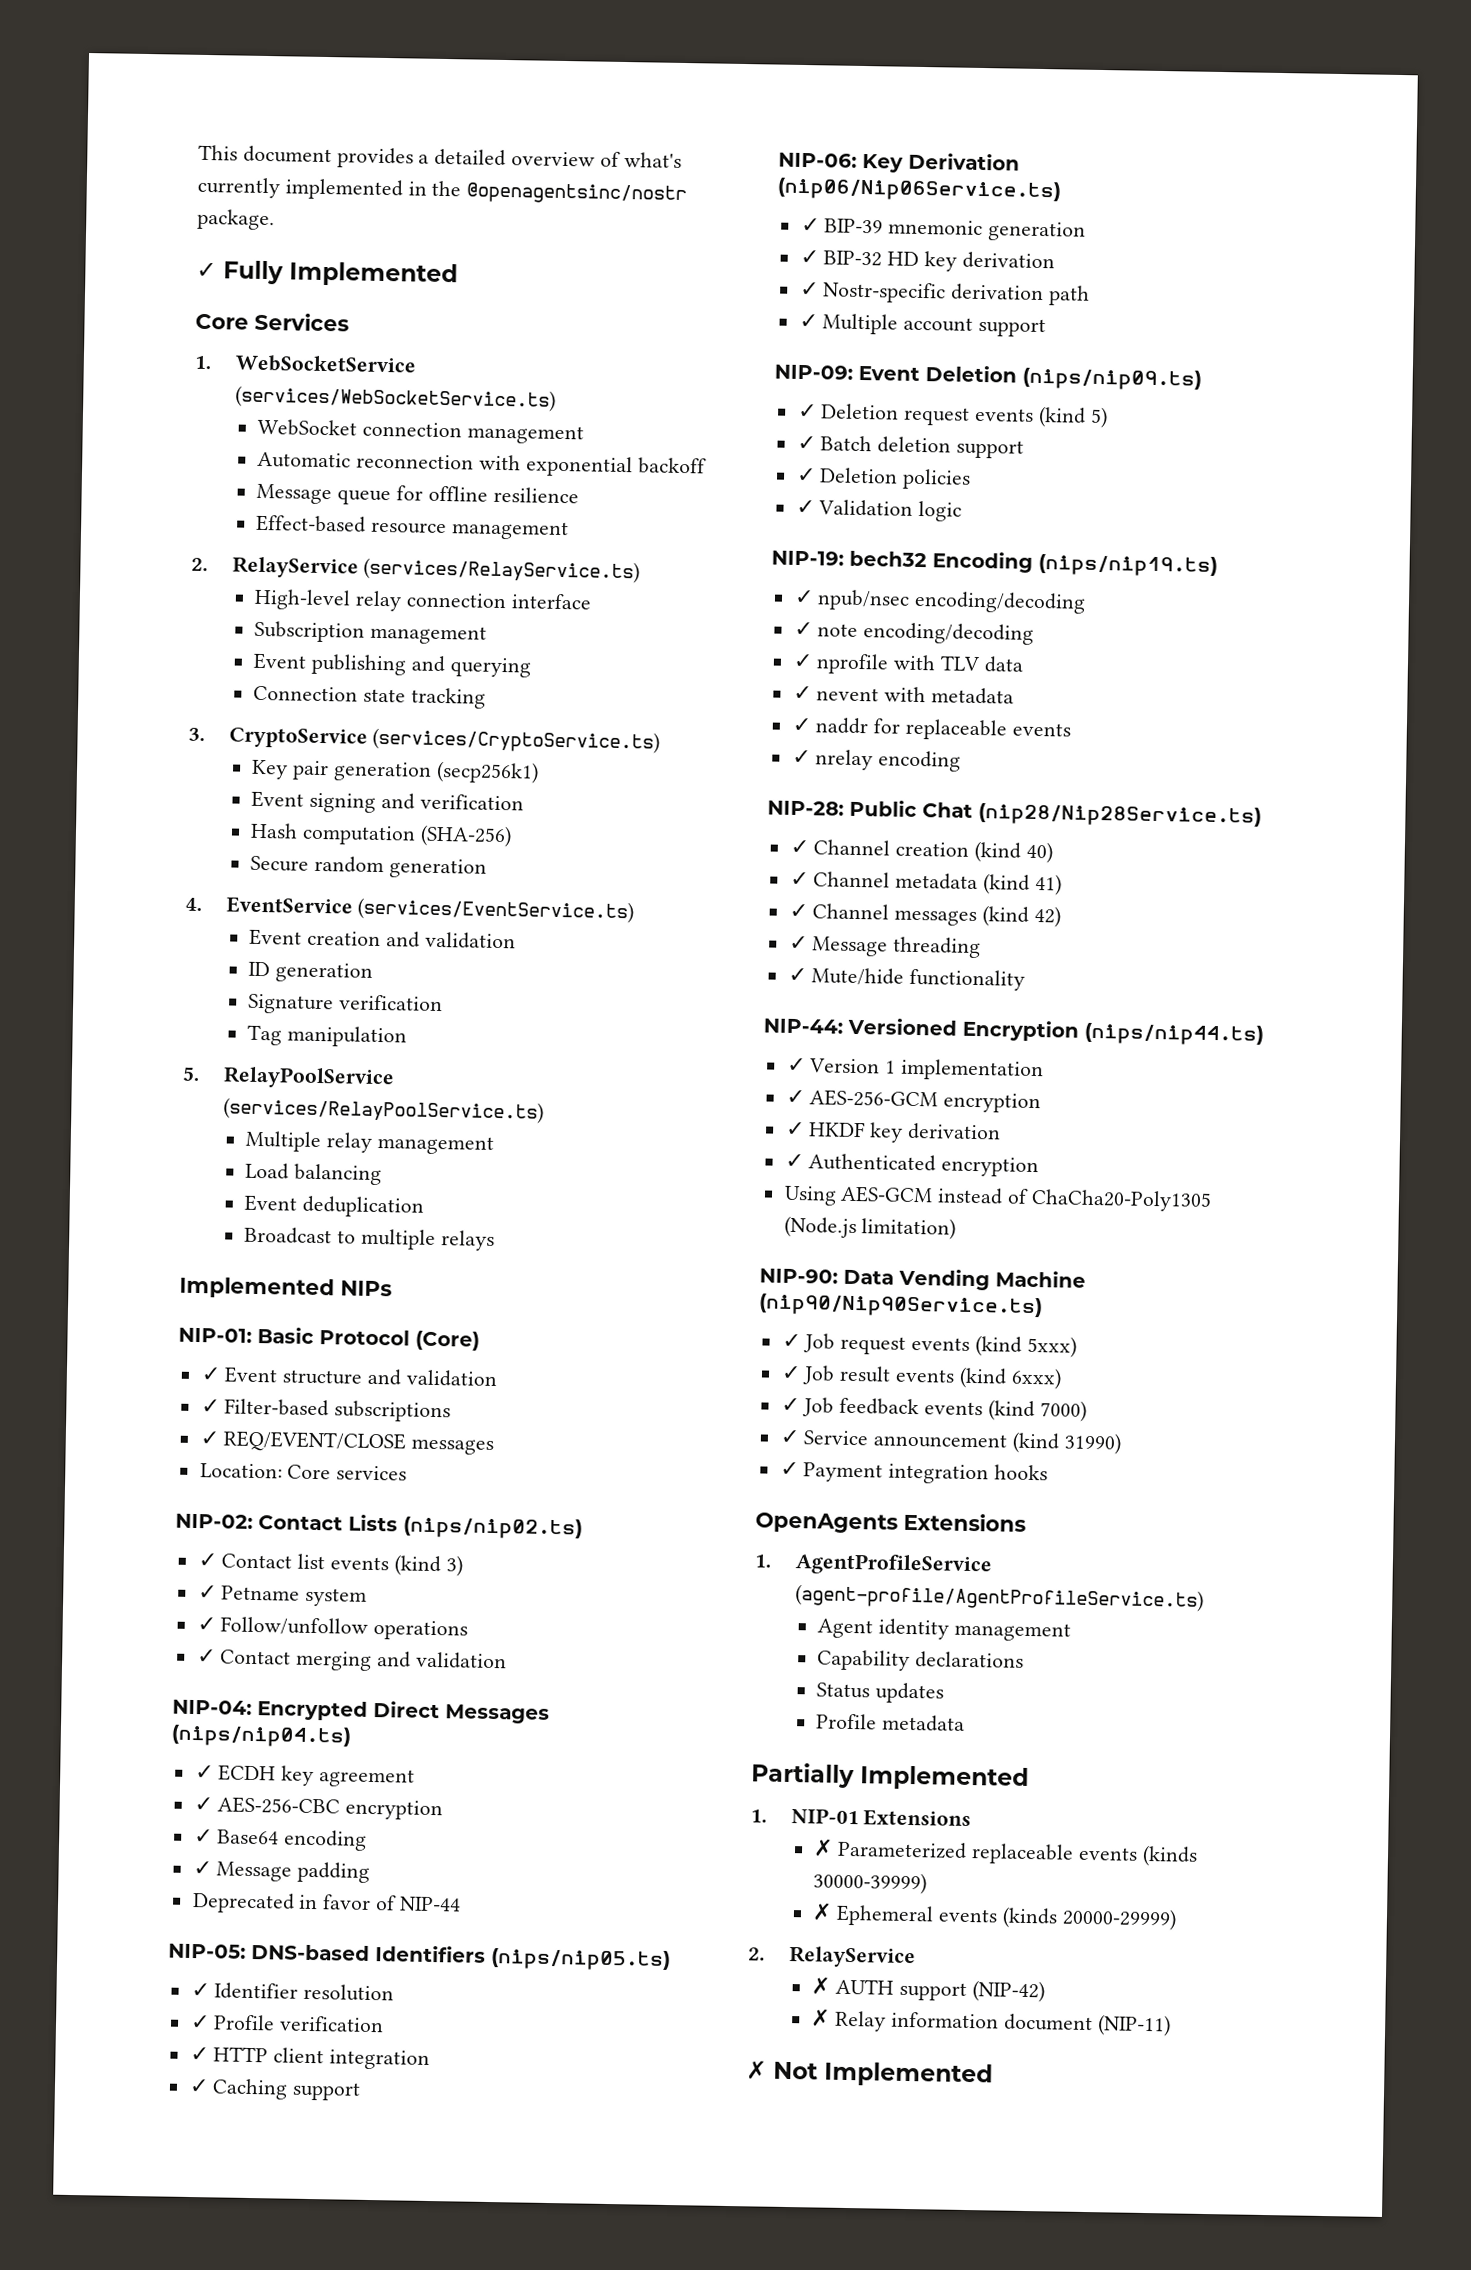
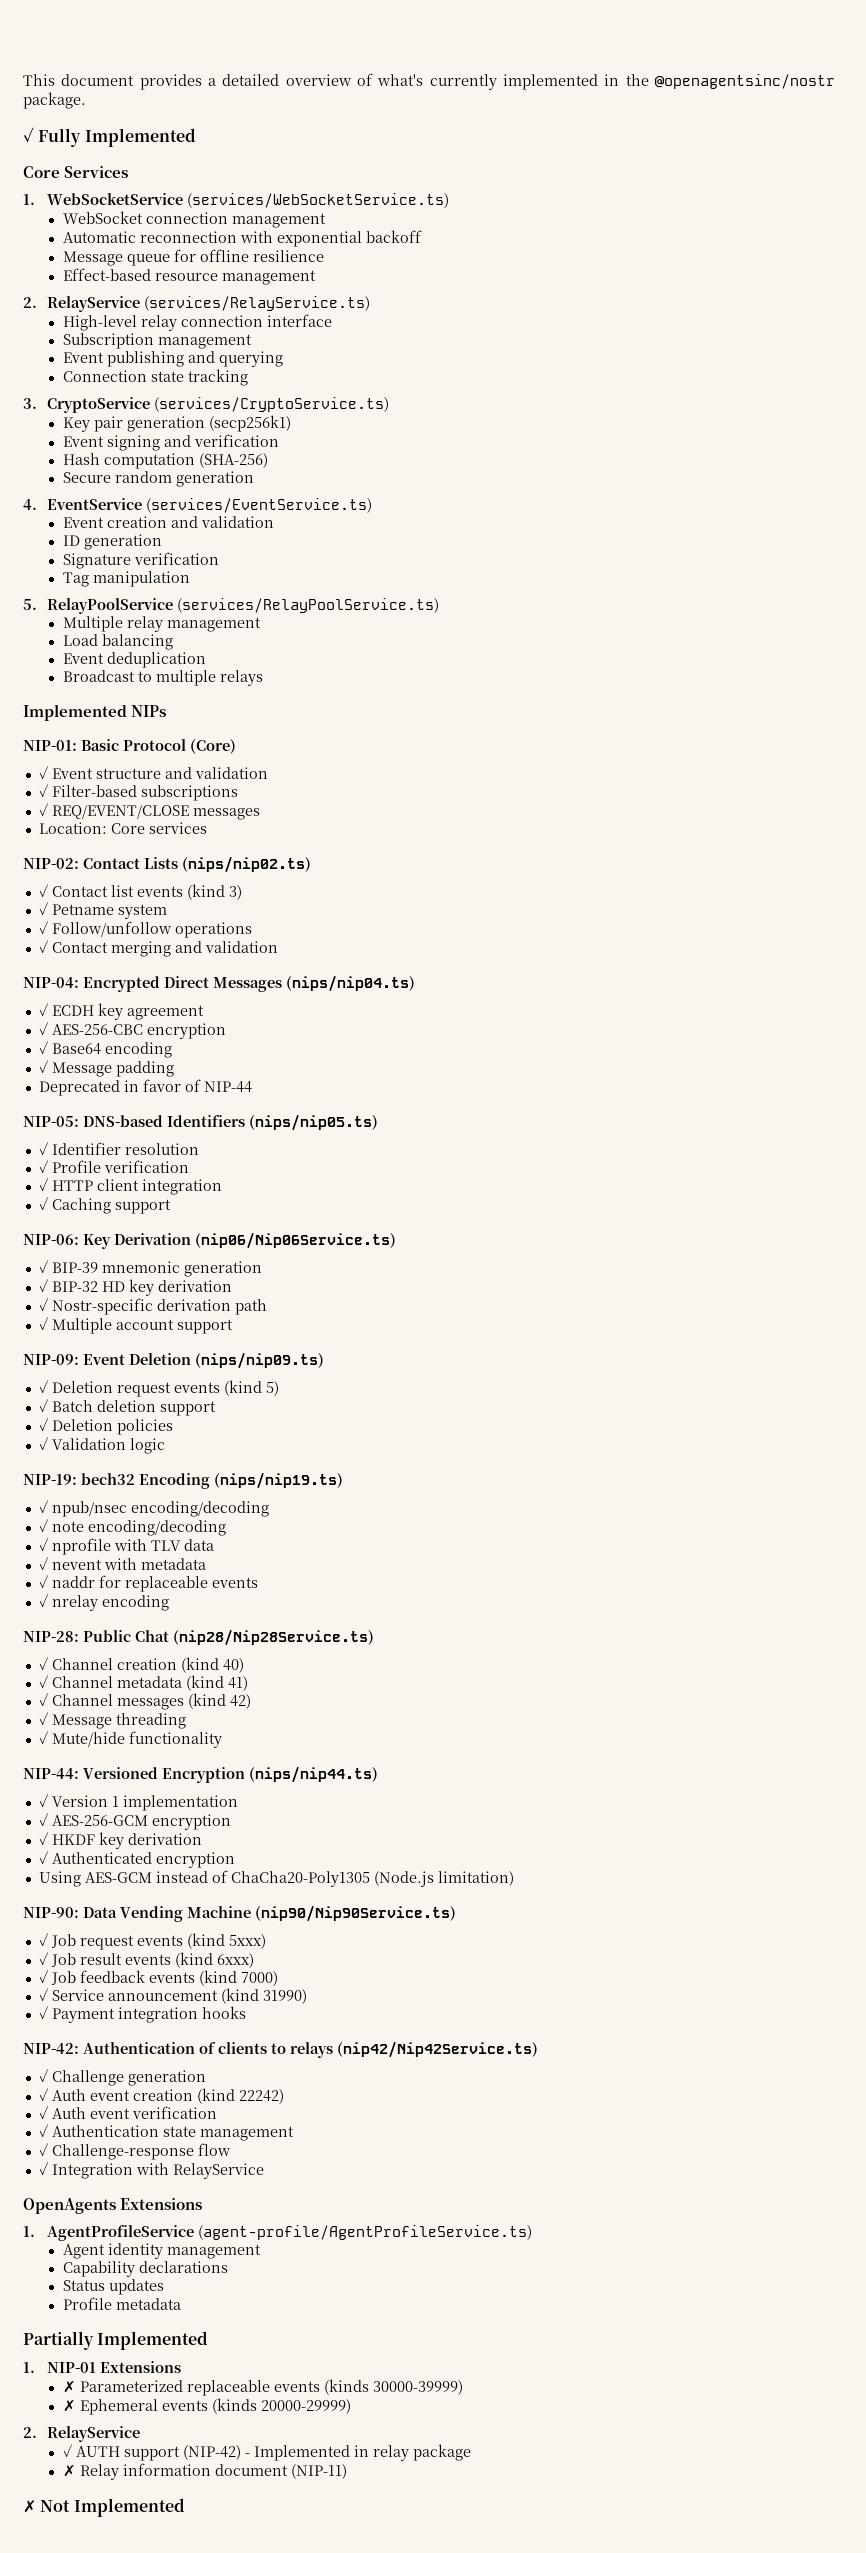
(1049, 1472) none -> [23,2041,538,2058] [38,2069,206,2086] [38,2088,284,2104] [38,2106,217,2119] [38,2124,294,2141] [38,2143,231,2160] [38,2162,264,2179] // NIP-42: Authentication of clients to relays (nip42/Nip42Service.ts) // ✓ Challenge generation // ✓ Auth event creation (kind 22242) // ✓ Auth event verification // ✓ Authentication state management // ✓ Challenge-response flow // ✓ Integration with RelayService
[811,1976,831,1995] ✗ -> [62,2444,72,2457] ✓
(1045, 1991) none -> [244,2444,471,2461] - Implemented in relay package

